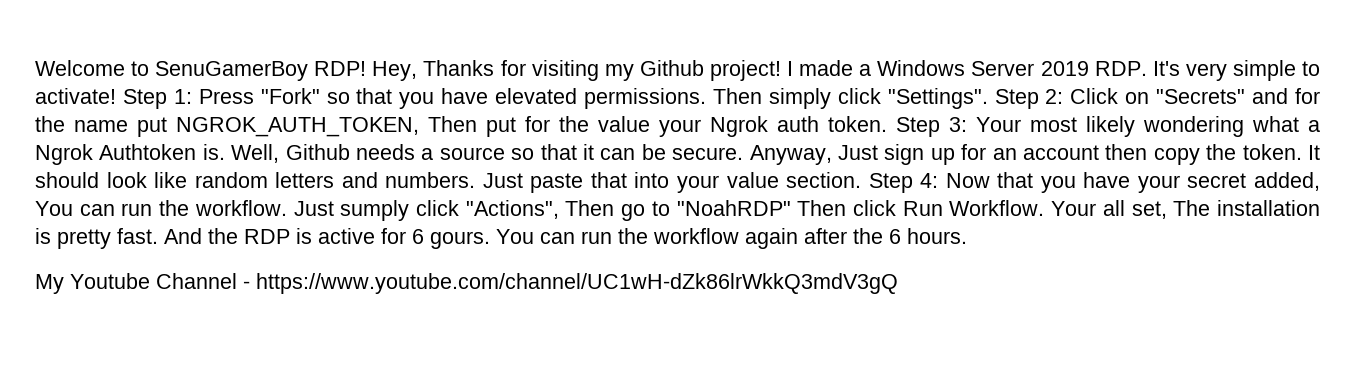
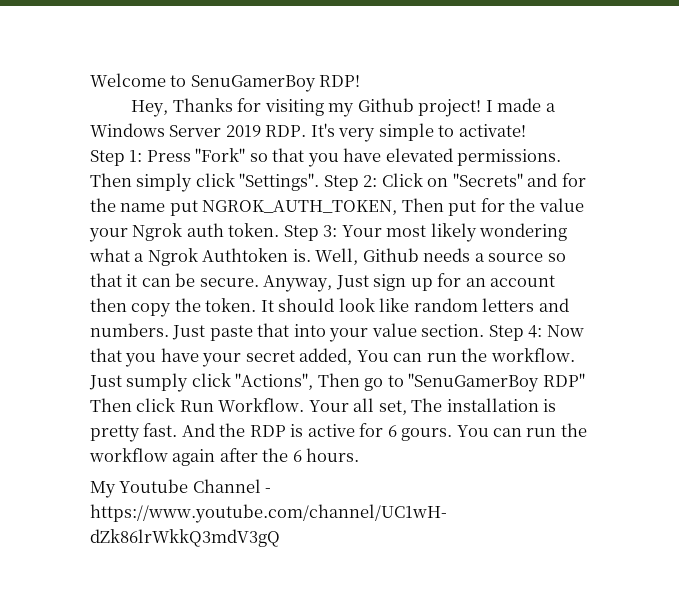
(367, 68) none -> (361, 81) //
(116, 96) none -> (526, 130) //
[676,200,791,216] "NoahRDP" -> [408,373,585,392] "SenuGamerBoy RDP"

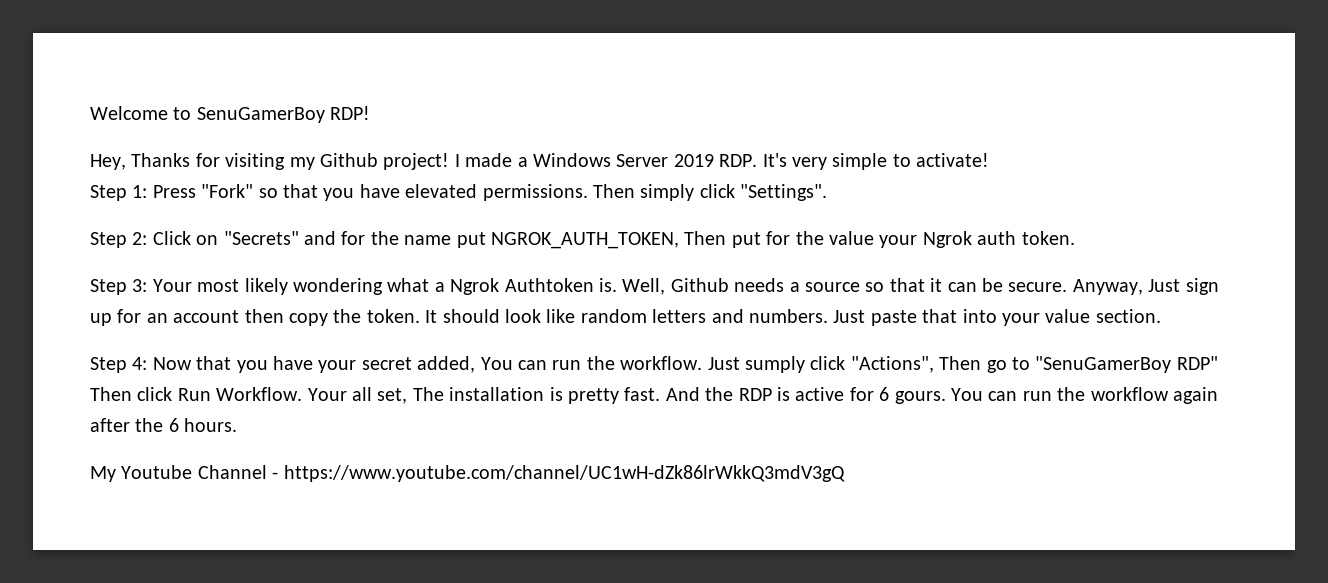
(320, 182) none -> (828, 192) //
(280, 230) none -> (1075, 238) //
(485, 330) none -> (1161, 316) //

